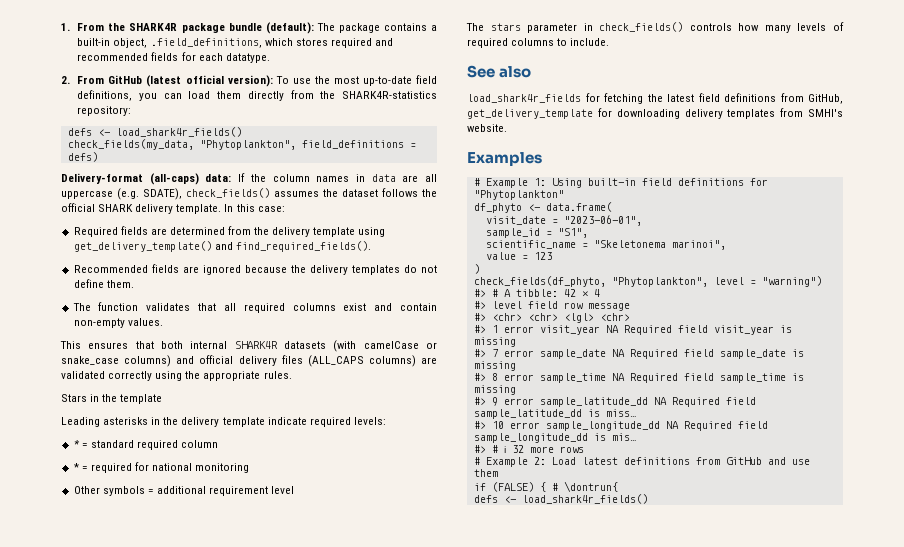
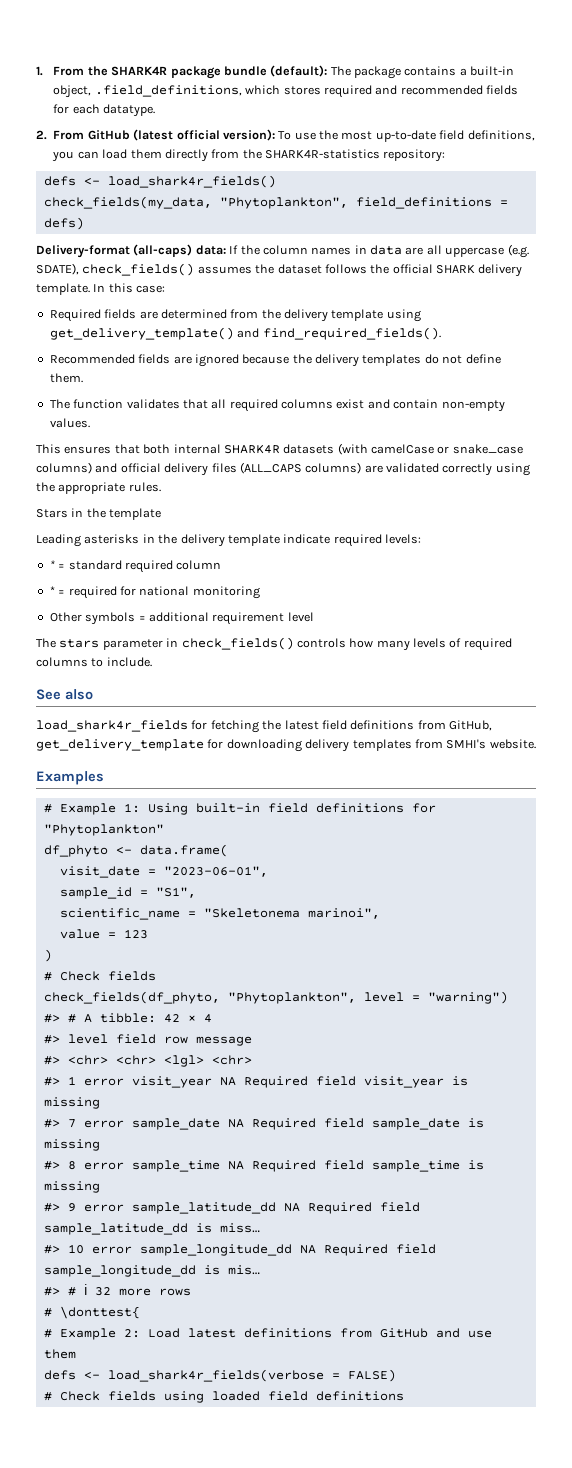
(480, 269) none -> [43,971,156,981] // # Check fields
(584, 449) none -> [43,1306,140,1319] // # \donttest{
[473,481,618,492] [473,494,648,504] if (FALSE) { # \dontrun{ // defs <- load_shark4r_fields() -> [43,1369,396,1382] [43,1391,404,1403] defs <- load_shark4r_fields(verbose = FALSE) // # Check fields using loaded field definitions

